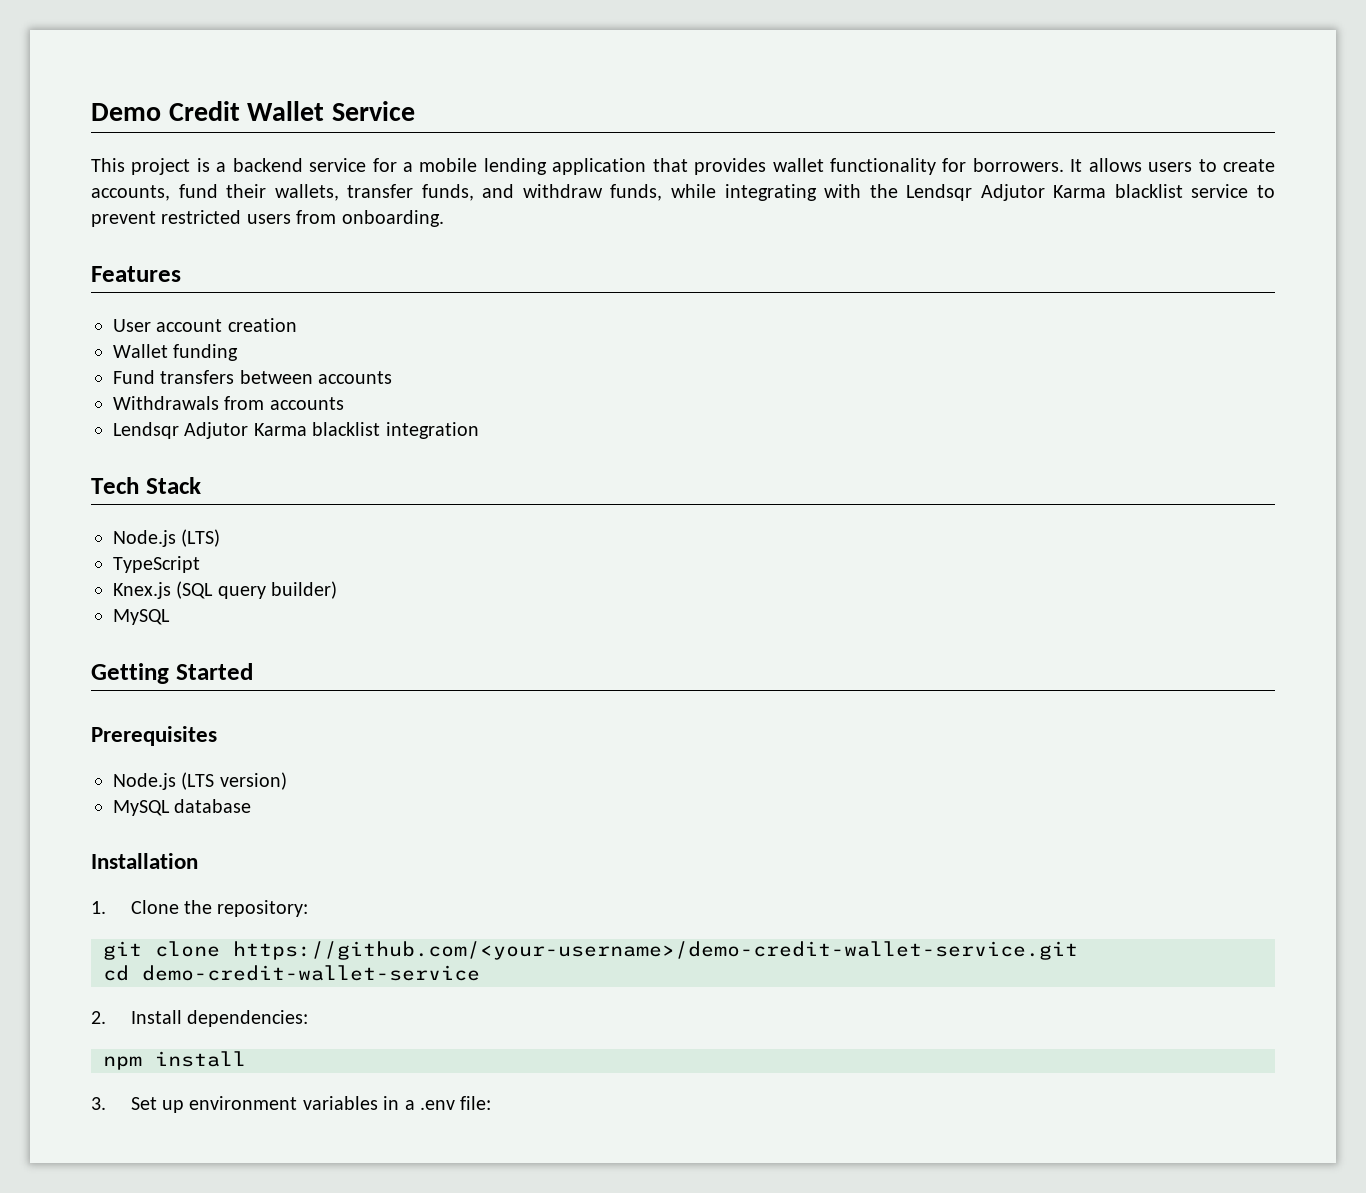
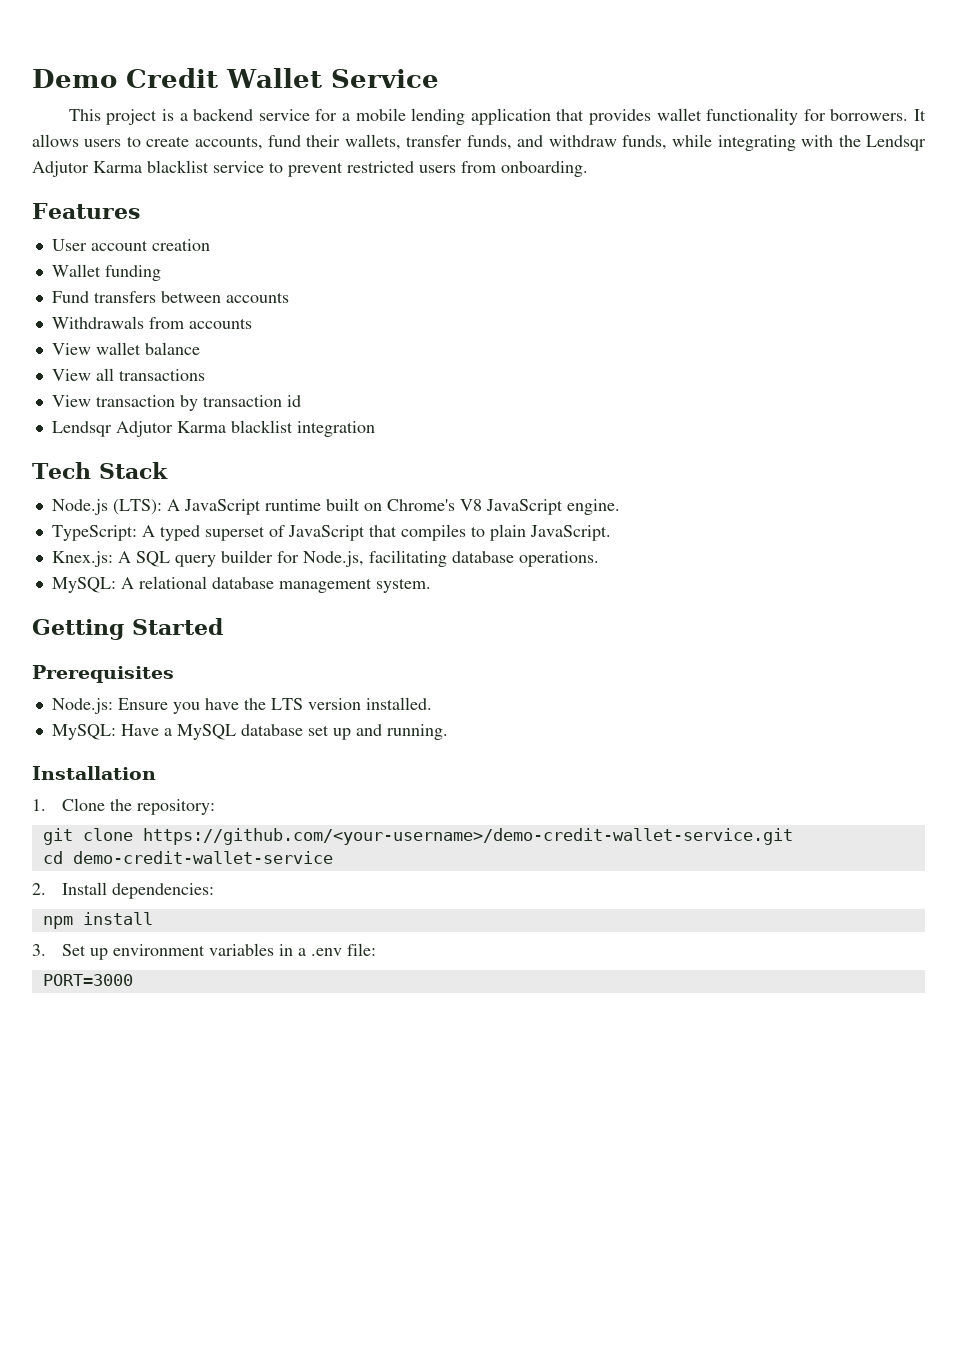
(344, 403) none -> [51,342,200,355] [51,368,205,381] [51,395,301,411] // View wallet balance // View all transactions // View transaction by transaction id
[181,529,221,547] [113,556,200,573] [113,581,338,599] [113,609,170,625] [91,663,253,684] [91,726,217,746] [113,772,287,790] [113,799,252,816] (LTS) // TypeScript // Knex.js (SQL query builder) // MySQL // Getting Started // Prerequisites // Node.js (LTS version) // MySQL database -> [112,498,620,515] [51,524,611,541] [51,550,599,567] [51,576,431,593] [32,618,223,640] [32,665,174,683] [51,697,432,714] [51,724,448,740] (LTS): A JavaScript runtime built on Chrome's V8 JavaScript engine. // TypeScript: A typed superset of JavaScript that compiles to plain JavaScript. // Knex.js: A SQL query builder for Node.js, facilitating database operations. // MySQL: A relational database management system. // Getting Started // Prerequisites // Node.js: Ensure you have the LTS version installed. // MySQL: Have a MySQL database set up and running.
(492, 1103) none -> [42,974,133,986] // PORT=3000

